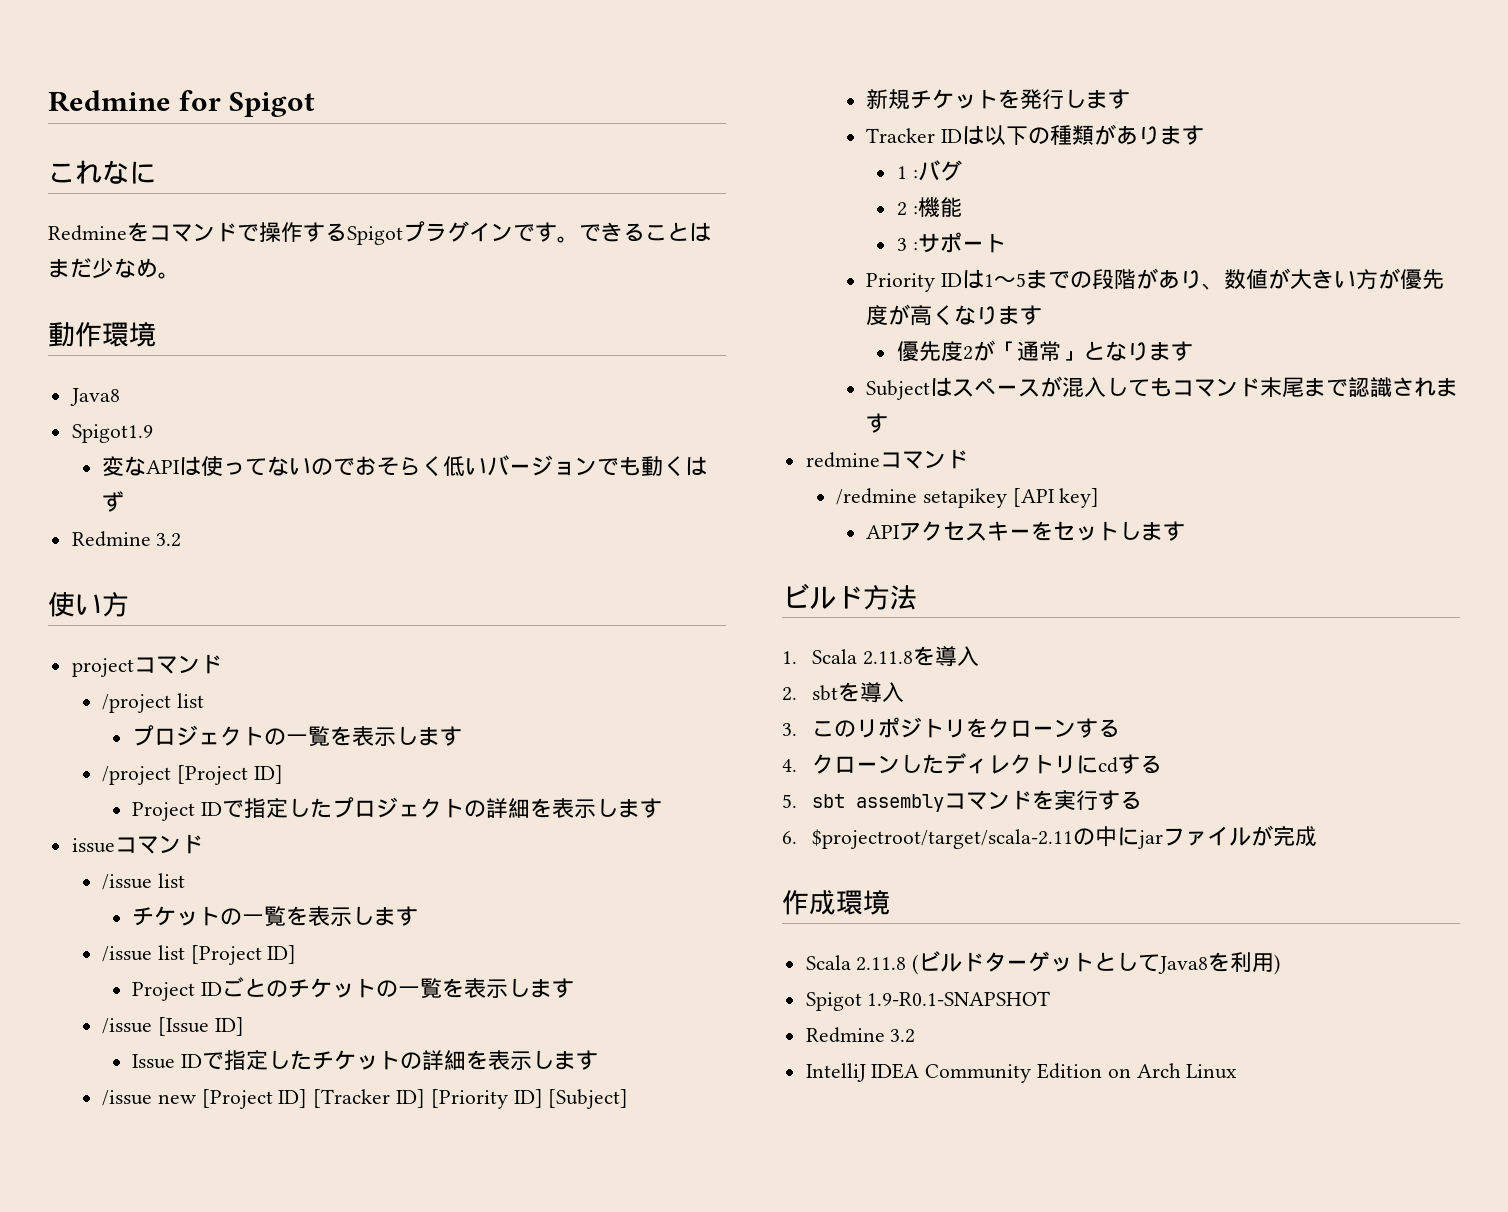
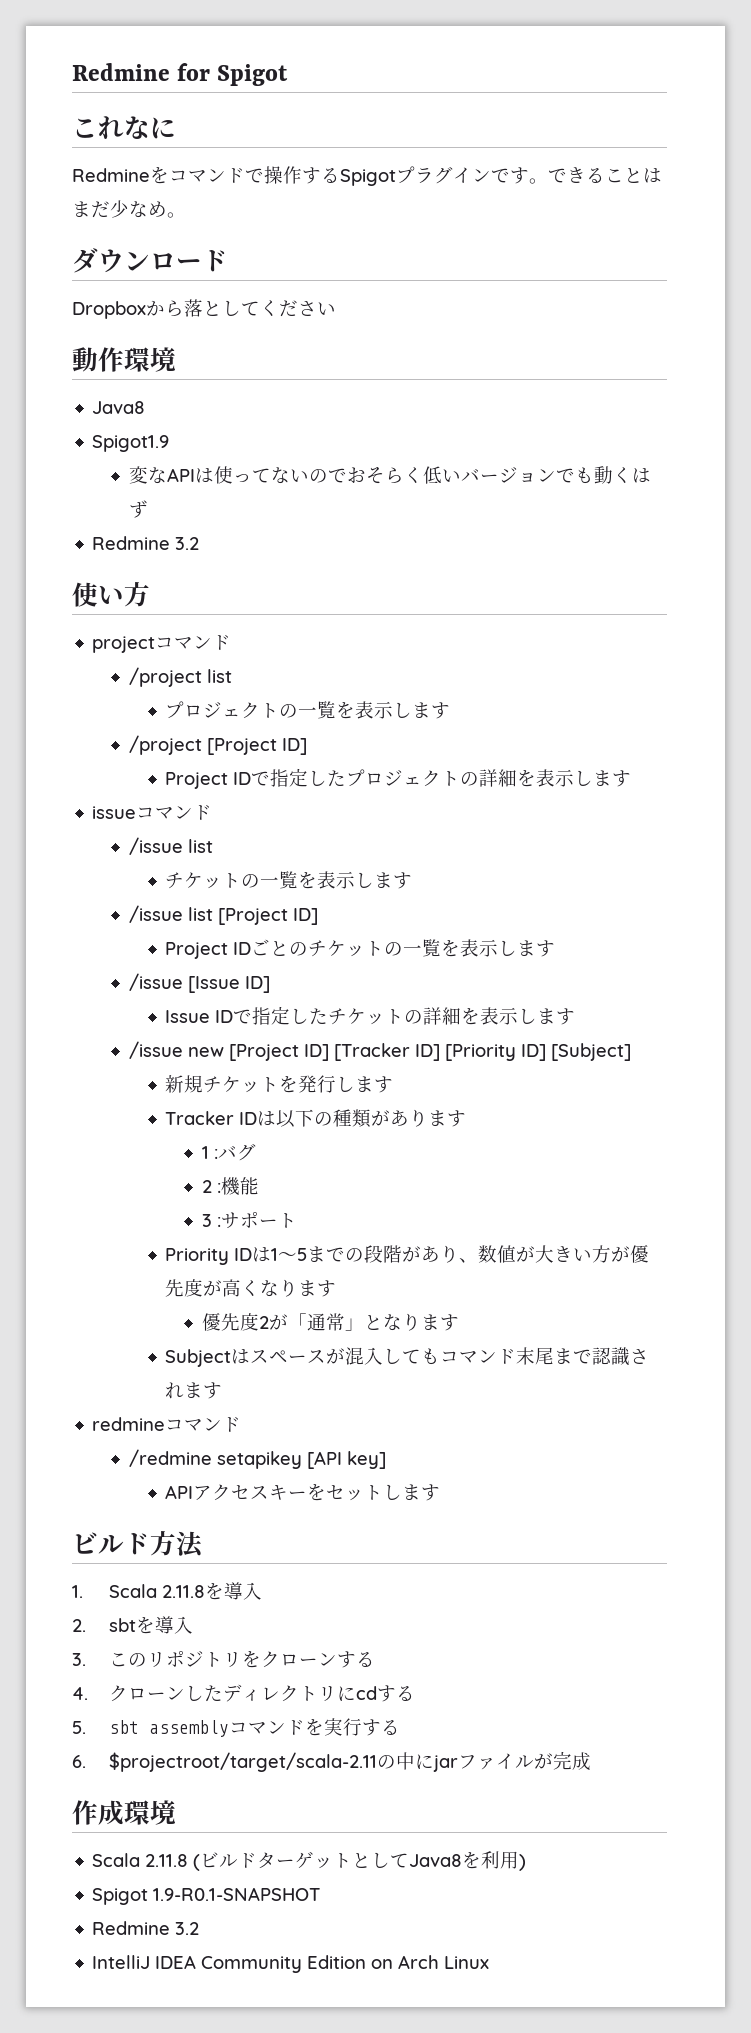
(180, 275) none -> [72,248,228,273] [72,299,336,319] // ダウンロード // Dropboxから落としてください

